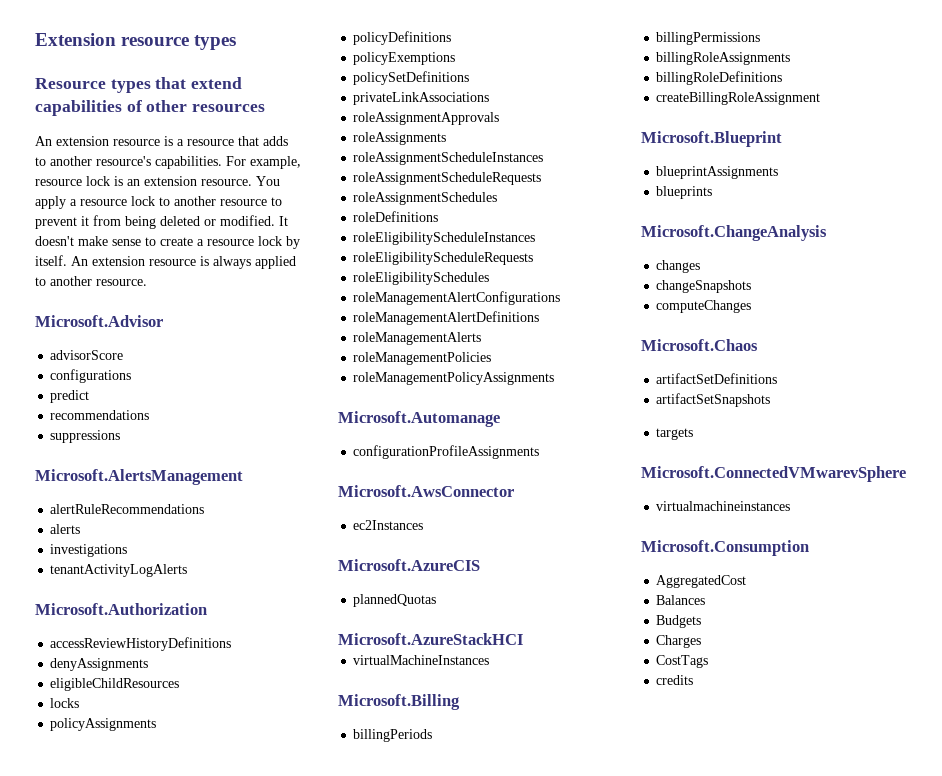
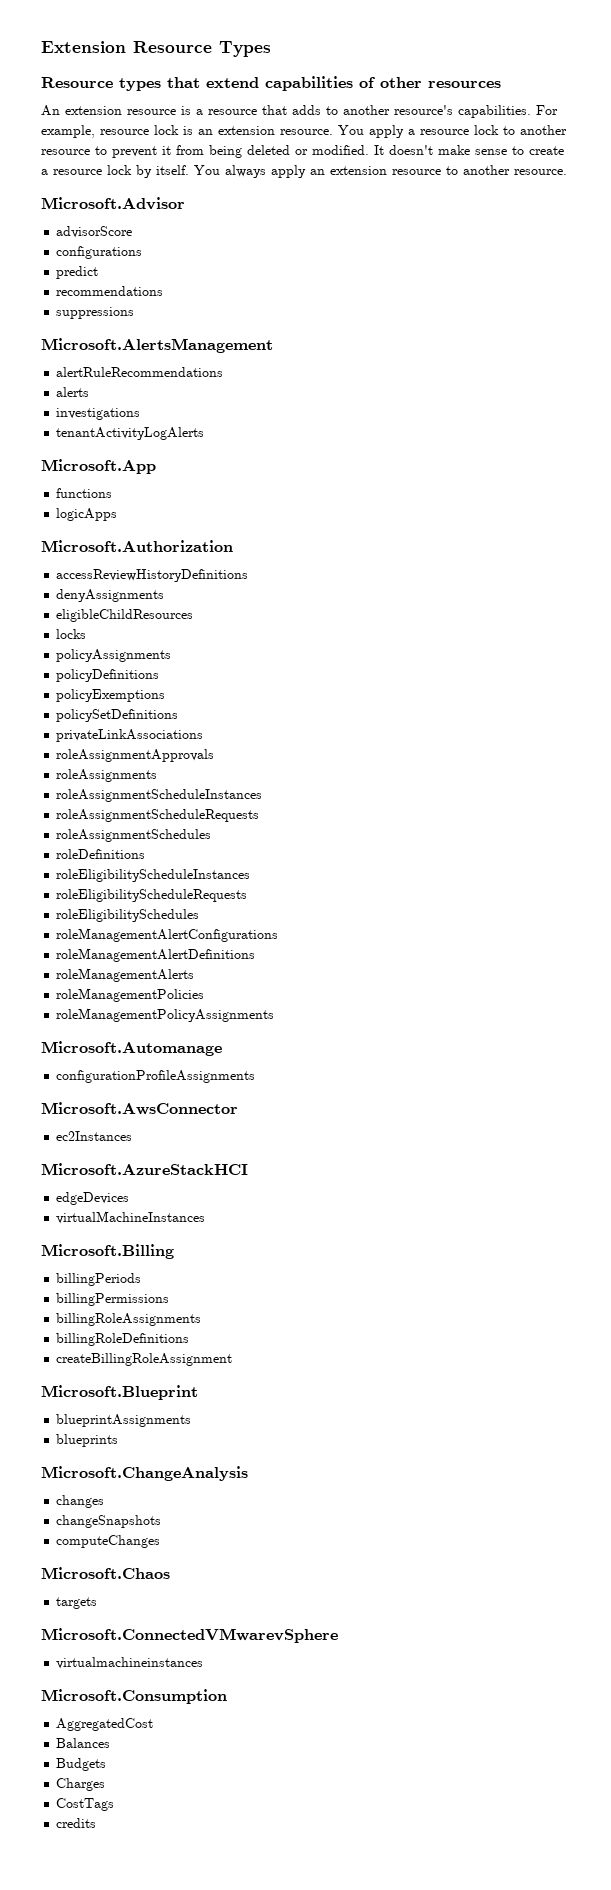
[121,35,237,50] resource types -> [133,41,271,57] Resource Types
[71,256,296,269] An extension resource is always applied -> [194,165,441,178] You always apply an extension resource
(188, 570) none -> [41,459,156,474] [56,488,113,498] [56,508,118,521] // Microsoft.App // functions // logicApps
[338,559,480,571] [353,594,437,607] [338,633,523,645] Microsoft.AzureCIS // plannedQuotas // Microsoft.AzureStackHCI -> [41,1163,248,1175] [56,1192,130,1205] Microsoft.AzureStackHCI // edgeDevices
[656,373,778,384] [656,393,771,407] // artifactSetDefinitions // artifactSetSnapshots -> (170, 1573) none

